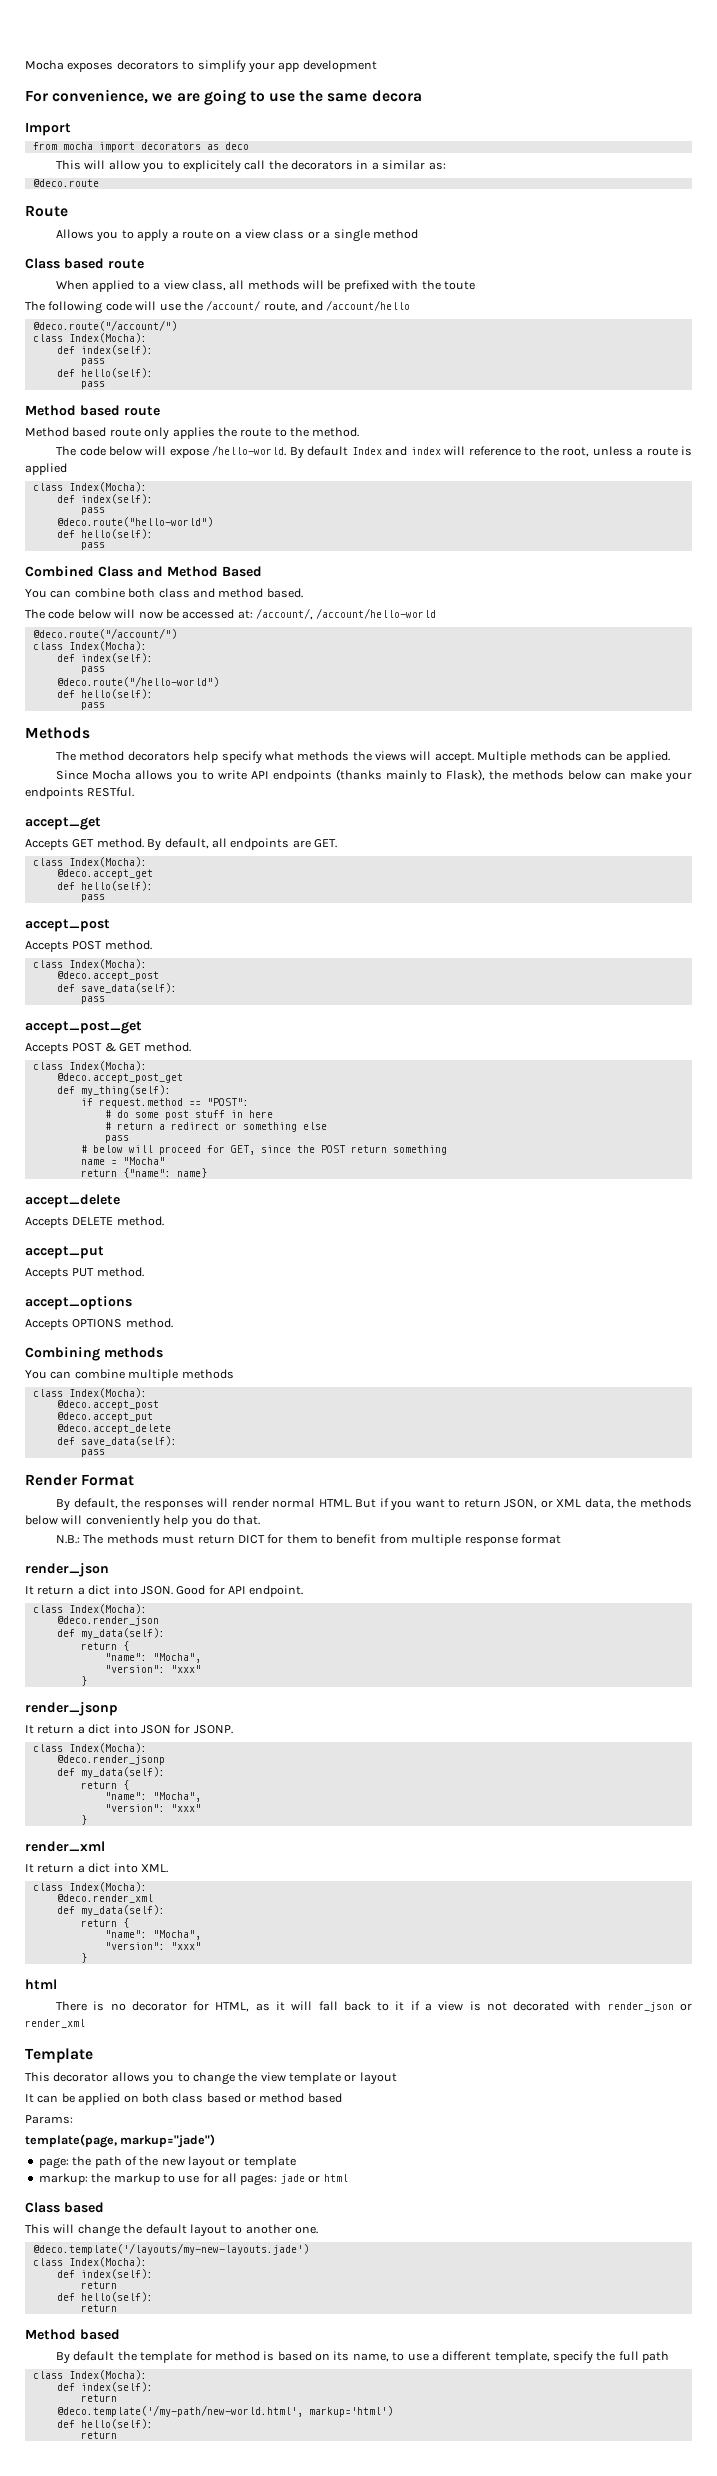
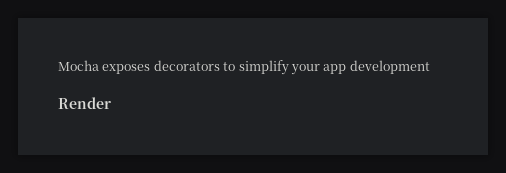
[25,89,422,105] [25,122,71,136] [32,142,249,152] [56,160,446,173] [32,179,99,187] [25,205,68,217] [56,229,418,242] [25,258,144,269] [56,280,475,292] [25,300,411,314] [32,320,177,331] [32,333,147,343] [56,345,153,355] [80,358,105,366] [56,368,153,378] [80,381,105,389] [25,405,160,416] [25,427,360,440] [56,445,692,459] [25,463,67,475] [32,482,147,492] [56,494,153,504] [80,507,105,515] [56,517,213,527] [56,529,153,539] [80,542,105,550] [25,566,262,577] [25,588,303,598] [25,608,437,620] [32,628,177,639] [32,641,147,651] [56,653,153,663] [80,666,105,674] [56,676,219,687] [56,689,153,699] [80,702,105,710] [25,727,90,739] [56,751,670,764] [56,769,692,783] [25,787,135,799] [25,817,101,830] [25,838,337,851] [32,857,147,867] [56,869,153,879] [56,881,153,891] [80,894,105,902] [25,919,110,932] [25,940,152,952] [32,959,147,969] [56,971,159,981] [56,983,177,993] [80,996,105,1004] [25,1021,142,1034] [25,1042,191,1054] [32,1061,147,1071] [56,1073,183,1083] [56,1085,171,1096] [80,1098,249,1108] [104,1110,273,1120] [104,1122,327,1132] [104,1135,129,1143] [80,1145,447,1155] [80,1157,165,1165] [80,1168,207,1178] [25,1194,120,1208] [25,1216,164,1228] [25,1246,104,1259] [25,1267,144,1279] [25,1296,132,1310] [25,1318,173,1330] [25,1347,163,1361] [25,1369,234,1381] [32,1388,147,1398] [56,1400,159,1410] [56,1412,153,1422] [56,1424,171,1434] [56,1436,177,1446] [80,1449,105,1457] [25,1474,135,1486] [56,1498,692,1511] [25,1515,261,1528] [56,1534,561,1546] [25,1563,109,1577] [25,1585,304,1597] [32,1604,147,1614] [56,1616,159,1626] [56,1628,165,1639] [80,1641,129,1651] [104,1653,201,1663] [104,1665,201,1673] [80,1676,87,1686] [25,1702,118,1716] [25,1724,233,1734] [32,1743,147,1753] [56,1755,165,1765] [56,1767,165,1778] [80,1780,129,1790] [104,1792,201,1802] [104,1804,201,1812] [80,1815,87,1825] [25,1841,105,1852] [25,1863,168,1873] [32,1882,147,1892] [56,1894,153,1903] [56,1905,165,1916] [80,1918,129,1928] [104,1930,201,1940] [104,1942,201,1950] [80,1953,87,1963] [25,1979,57,1990] [56,2001,692,2012] [25,2019,85,2028] [25,2048,93,2063] [25,2072,397,2085] [25,2093,342,2105] [25,2115,73,2124] [25,2134,216,2148] [38,2156,296,2169] [38,2173,348,2186] [25,2202,104,2213] [25,2224,318,2237] [32,2243,309,2255] [32,2257,147,2267] [56,2269,153,2279] [80,2281,117,2289] [56,2292,153,2302] [80,2304,117,2312] [25,2329,120,2340] [56,2351,670,2364] [32,2370,147,2380] [56,2382,153,2392] [80,2394,117,2402] [56,2405,393,2417] [56,2419,153,2429] [80,2431,117,2439] For convenience, we are going to use the same decora // Import // from mocha import decorators as deco // This will allow you to explicitely call the decorators in a similar as: // @deco.route // Route // Allows you to apply a route on a view class or a single method // Class based route // When applied to a view class, all methods will be prefixed with the toute // The following code will use the /account/ route, and /account/hello // @deco.route("/account/") // class Index(Mocha): // def index(self): // pass // def hello(self): // pass // Method based route // Method based route only applies the route to the method. // The code below will expose /hello-world. By default Index and index will reference to the root, unless a route is applied // class Index(Mocha): // def index(self): // pass // @deco.route("hello-world") // def hello(self): // pass // Combined Class and Method Based // You can combine both class and method based. // The code below will now be accessed at: /account/, /account/hello-world // @deco.route("/account/") // class Index(Mocha): // def index(self): // pass // @deco.route("/hello-world") // def hello(self): // pass // Methods // The method decorators help specify what methods the views will accept. Multiple methods can be applied. // Since Mocha allows you to write API endpoints (thanks mainly to Flask), the methods below can make your endpoints RESTful. // accept_get // Accepts GET method. By default, all endpoints are GET. // class Index(Mocha): // @deco.accept_get // def hello(self): // pass // accept_post // Accepts POST method. // class Index(Mocha): // @deco.accept_post // def save_data(self): // pass // accept_post_get // Accepts POST & GET method. // class Index(Mocha): // @deco.accept_post_get // def my_thing(self): // if request.method == "POST": // # do some post stuff in here // # return a redirect or something else // pass // # below will proceed for GET, since the POST return something // name = "Mocha" // return {"name": name} // accept_delete // Accepts DELETE method. // accept_put // Accepts PUT method. // accept_options // Accepts OPTIONS method. // Combining methods // You can combine multiple methods // class Index(Mocha): // @deco.accept_post // @deco.accept_put // @deco.accept_delete // def save_data(self): // pass // Render Format // By default, the responses will render normal HTML. But if you want to return JSON, or XML data, the methods below will conveniently help you do that. // N.B.: The methods must return DICT for them to benefit from multiple response format // render_json // It return a dict into JSON. Good for API endpoint. // class Index(Mocha): // @deco.render_json // def my_data(self): // return { // "name": "Mocha", // "version": "xxx" // } // render_jsonp // It return a dict into JSON for JSONP. // class Index(Mocha): // @deco.render_jsonp // def my_data(self): // return { // "name": "Mocha", // "version": "xxx" // } // render_xml // It return a dict into XML. // class Index(Mocha): // @deco.render_xml // def my_data(self): // return { // "name": "Mocha", // "version": "xxx" // } // html // There is no decorator for HTML, as it will fall back to it if a view is not decorated with render_json or render_xml // Template // This decorator allows you to change the view template or layout // It can be applied on both class based or method based // Params: // template(page, markup="jade") // page: the path of the new layout or template // markup: the markup to use for all pages: jade or html // Class based // This will change the default layout to another one. // @deco.template('/layouts/my-new-layouts.jade') // class Index(Mocha): // def index(self): // return // def hello(self): // return // Method based // By default the template for method is based on its name, to use a different template, specify the full path // class Index(Mocha): // def index(self): // return // @deco.template('/my-path/new-world.html', markup='html') // def hello(self): // return -> [58,97,111,109] Render

